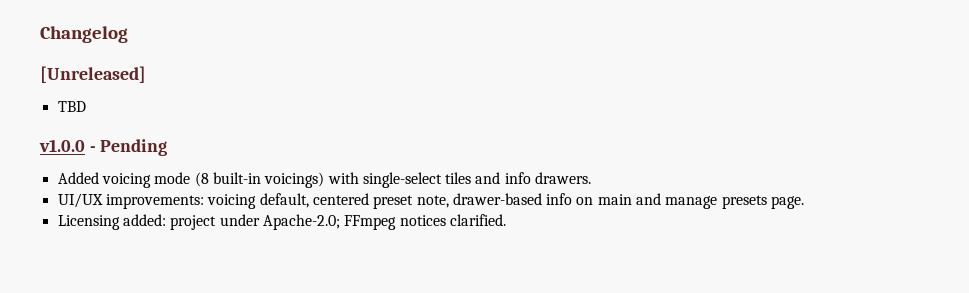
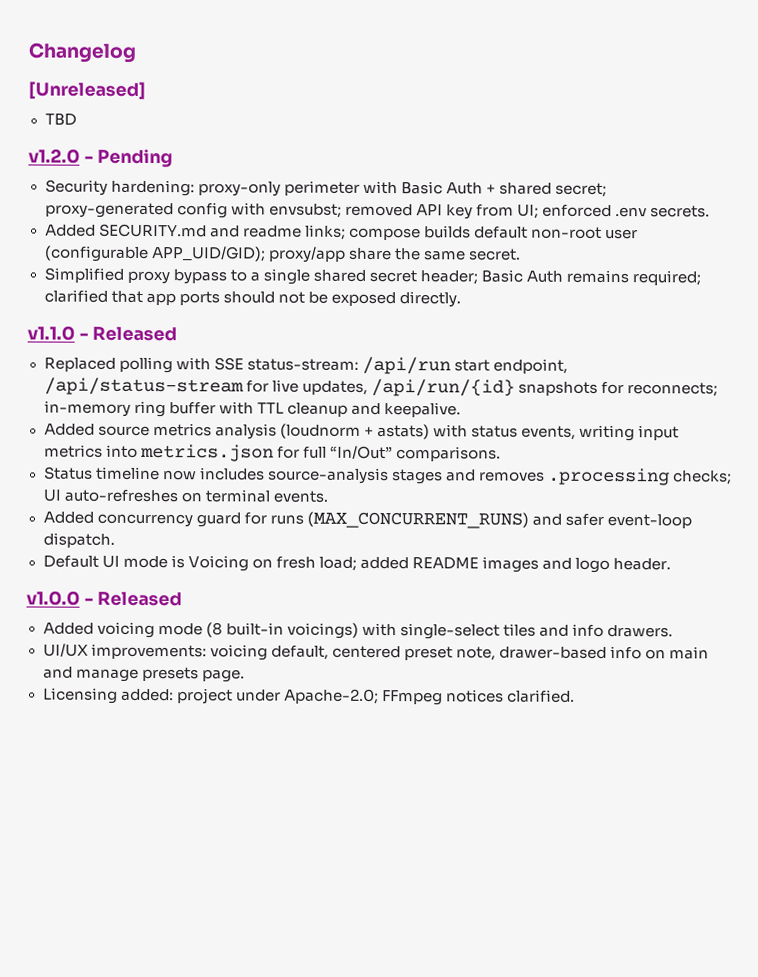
(86, 106) none -> [28,148,174,168] [44,179,607,197] [44,202,711,220] [44,223,638,241] [43,245,521,263] [43,267,702,286] [43,289,461,308] [27,325,178,342] [43,356,568,375] [43,377,718,397] [43,400,461,418] [43,423,680,442] [43,443,501,462] [43,466,732,486] [42,489,328,503] [42,511,692,529] [42,532,115,548] [42,555,672,574] // v1.2.0 - Pending // Security hardening: proxy-only perimeter with Basic Auth + shared secret; proxy-generated config with envsubst; removed API key from UI; enforced .env secrets. // Added SECURITY.md and readme links; compose builds default non-root user (configurable APP_UID/GID); proxy/app share the same secret. // Simplified proxy bypass to a single shared secret header; Basic Auth remains required; clarified that app ports should not be exposed directly. // v1.1.0 - Released // Replaced polling with SSE status-stream: /api/run start endpoint, /api/status-stream for live updates, /api/run/{id} snapshots for reconnects; in-memory ring buffer with TTL cleanup and keepalive. // Added source metrics analysis (loudnorm + astats) with status events, writing input metrics into metrics.json for full “In/Out” comparisons. // Status timeline now includes source-analysis stages and removes .processing checks; UI auto-refreshes on terminal events. // Added concurrency guard for runs (MAX_CONCURRENT_RUNS) and safer event-loop dispatch. // Default UI mode is Voicing on fresh load; added README images and logo header.
[100,139,168,156] Pending -> [97,591,183,607] Released

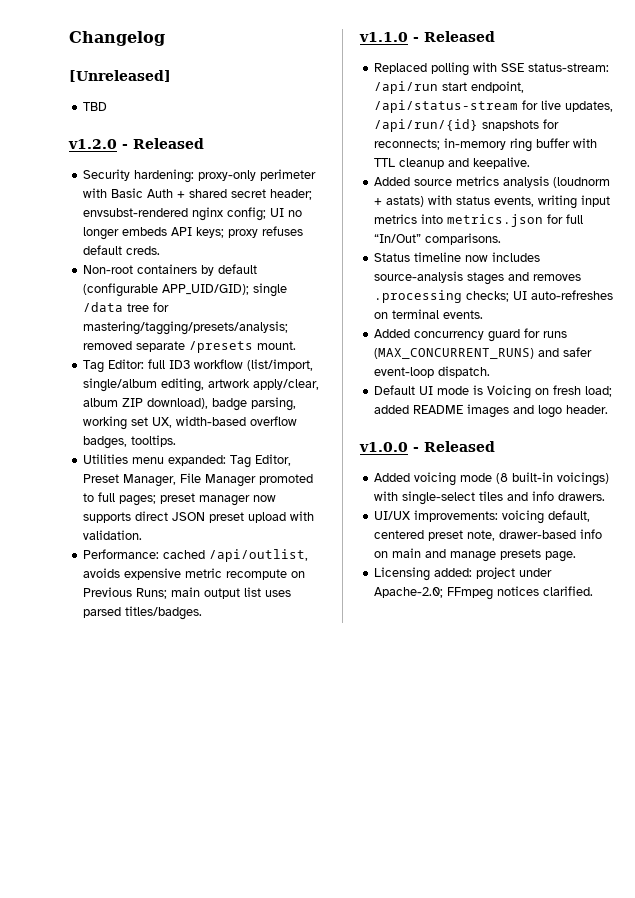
[97,148,174,168] Pending -> [133,138,204,149] Released
[554,182,607,197] [44,202,711,220] [44,223,638,241] [43,245,521,263] [43,267,702,286] [43,289,461,308] secret; proxy-generated config with envsubst; removed API key from UI; enforced .env secrets. // Added SECURITY.md and readme links; compose builds default non-root user (configurable APP_UID/GID); proxy/app share the same secret. // Simplified proxy bypass to a single shared secret header; Basic Auth remains required; clarified that app ports should not be exposed directly. -> [231,189,313,200] [83,207,303,221] [83,226,304,240] [83,245,161,255] [83,264,258,276] [83,283,288,297] [83,302,170,312] [83,321,289,335] [83,341,297,353] [83,359,314,373] [83,378,320,392] [83,397,297,411] [83,416,298,430] [83,435,177,449] [83,454,292,468] [83,473,314,487] [83,492,277,506] [83,511,315,523] [83,530,143,540] [83,549,309,562] [83,568,306,580] [83,587,292,599] [83,606,203,620] secret header; envsubst-rendered nginx config; UI no longer embeds API keys; proxy refuses default creds. // Non-root containers by default (configurable APP_UID/GID); single /data tree for mastering/tagging/presets/analysis; removed separate /presets mount. // Tag Editor: full ID3 workflow (list/import, single/album editing, artwork apply/clear, album ZIP download), badge parsing, working set UX, width-based overflow badges, tooltips. // Utilities menu expanded: Tag Editor, Preset Manager, File Manager promoted to full pages; preset manager now supports direct JSON preset upload with validation. // Performance: cached /api/outlist, avoids expensive metric recompute on Previous Runs; main output list uses parsed titles/badges.

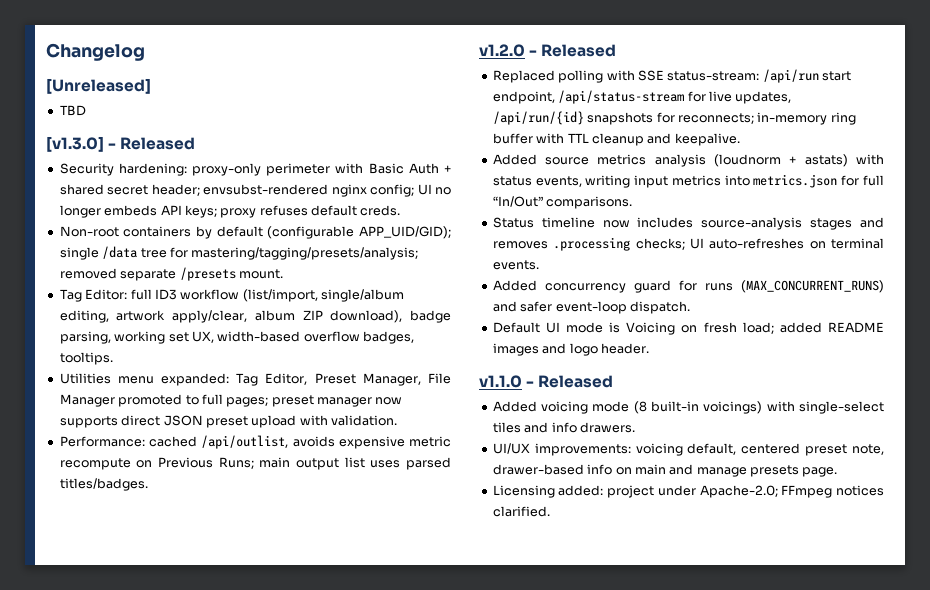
[68,139,117,149] v1.2.0 -> [46,136,104,152] [v1.3.0]
[359,32,408,42] v1.1.0 -> [479,44,525,57] v1.2.0
[359,442,408,452] v1.0.0 -> [479,375,522,388] v1.1.0

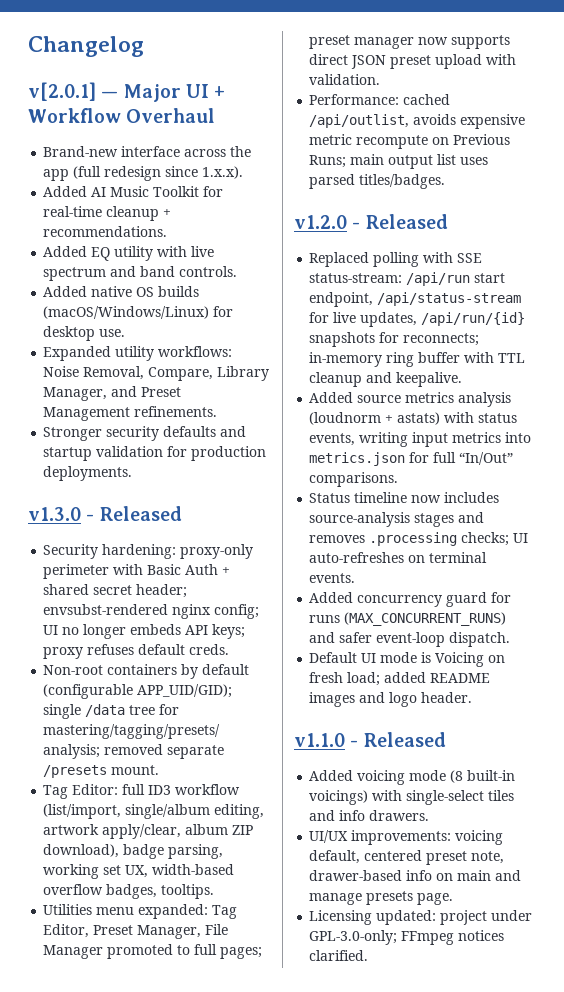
[46,78,151,94] [59,105,86,116] [46,136,104,152] [Unreleased] // TBD // [v1.3.0] -> [28,82,226,102] [28,108,216,123] [43,146,252,157] [43,166,244,181] [43,186,224,197] [43,206,172,221] [43,226,168,237] [43,246,215,261] [43,266,238,281] [43,286,200,297] [43,306,234,319] [43,326,126,341] [43,346,233,361] [43,366,270,381] [43,386,182,401] [43,406,218,421] [43,426,247,441] [43,446,267,461] [43,466,133,481] [28,507,81,521] v[2.0.1] — Major UI + Workflow Overhaul // Brand‑new interface across the app (full redesign since 1.x.x). // Added AI Music Toolkit for real‑time cleanup + recommendations. // Added EQ utility with live spectrum and band controls. // Added native OS builds (macOS/Windows/Linux) for desktop use. // Expanded utility workflows: Noise Removal, Compare, Library Manager, and Preset Management refinements. // Stronger security defaults and startup validation for production deployments. // v1.3.0
[558,485,604,496] added: -> [376,910,437,925] updated:
[699,485,778,498] Apache-2.0; -> [309,930,398,945] GPL-3.0-only;

